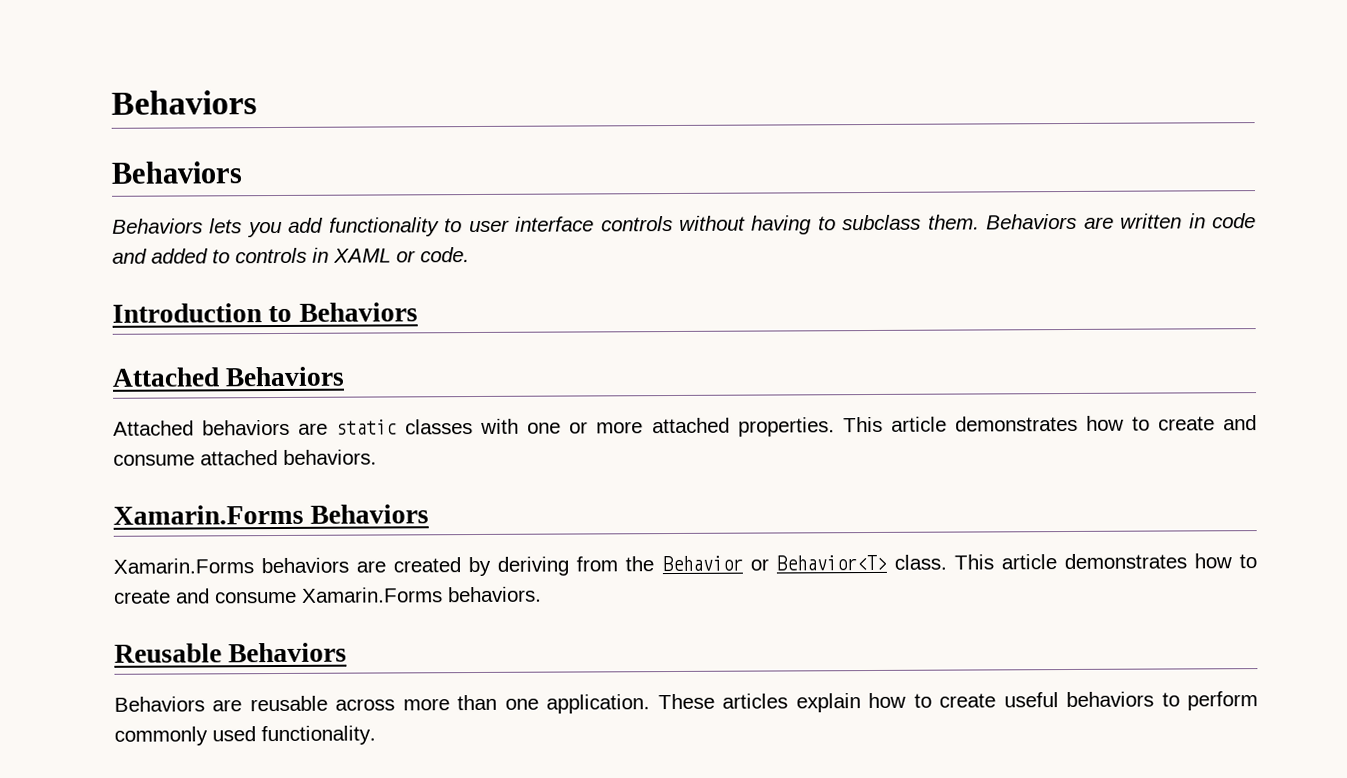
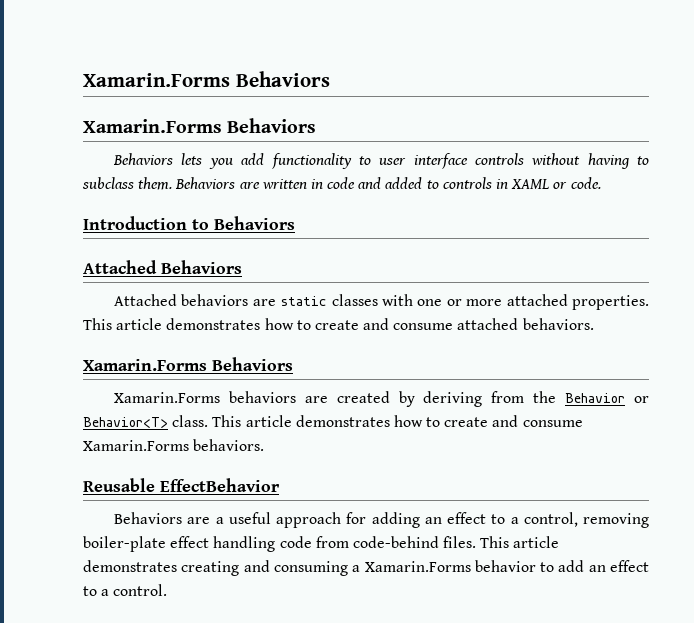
[111,90,257,115] Behaviors // -> [83,71,330,87] [83,119,222,133] Xamarin.Forms Behaviors // Xamarin.Forms
[228,642,348,663] [114,691,1259,714] [114,725,376,746] Behaviors // Behaviors are reusable across more than one application. These articles explain how to create useful behaviors to perform commonly used functionality. -> [160,478,280,492] [114,512,649,528] [83,536,560,552] [83,560,649,576] [83,584,168,596] EffectBehavior // Behaviors are a useful approach for adding an effect to a control, removing boiler-plate effect handling code from code-behind files. This article demonstrates creating and consuming a Xamarin.Forms behavior to add an effect to a control.

